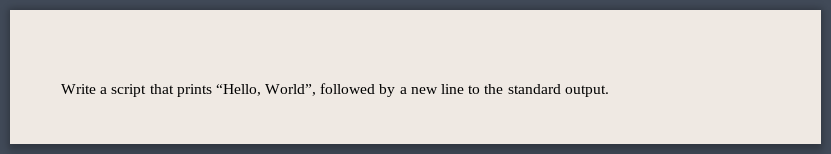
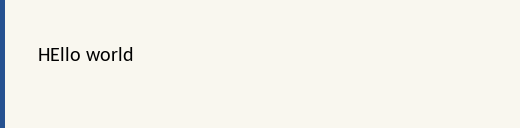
[61,83,609,97] Write a script that prints “Hello, World”, followed by a new line to the standard output. -> [38,47,135,61] HEllo world

